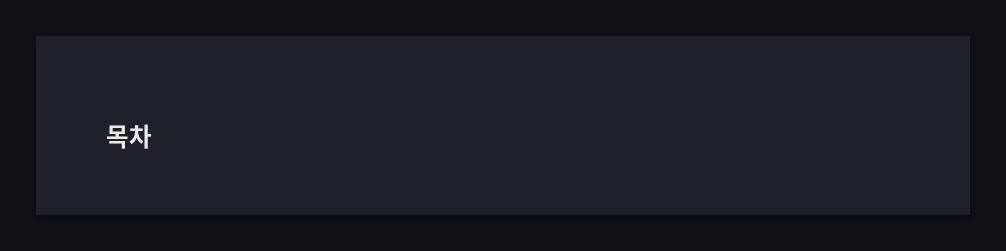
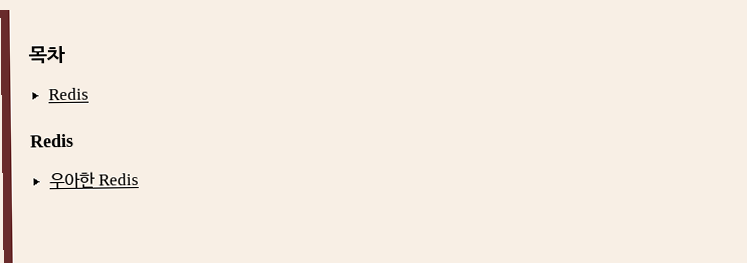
(152, 136) none -> [47,87,89,101] [30,133,74,148] [48,171,140,190] // Redis // Redis // 우아한 Redis

